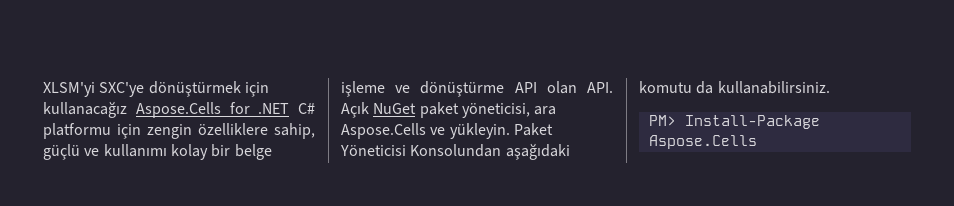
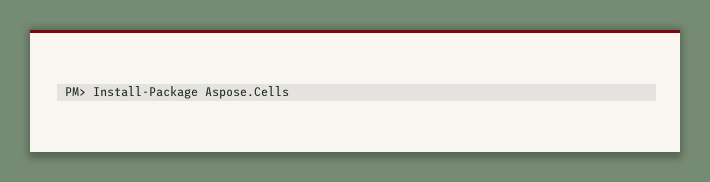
[43,81,269,97] [43,101,315,118] [43,123,315,139] [43,144,272,160] [341,81,613,97] [341,102,557,118] [341,123,553,139] [340,143,570,160] [639,81,830,94] XLSM'yi SXC'ye dönüştürmek için kullanacağız Aspose.Cells for .NET C# platformu için zengin özelliklere sahip, güçlü ve kullanımı kolay bir belge işleme ve dönüştürme API olan API. Açık NuGet paket yöneticisi, ara Aspose.Cells ve yükleyin. Paket Yöneticisi Konsolundan aşağıdaki komutu da kullanabilirsiniz. // -> (64, 91) none

